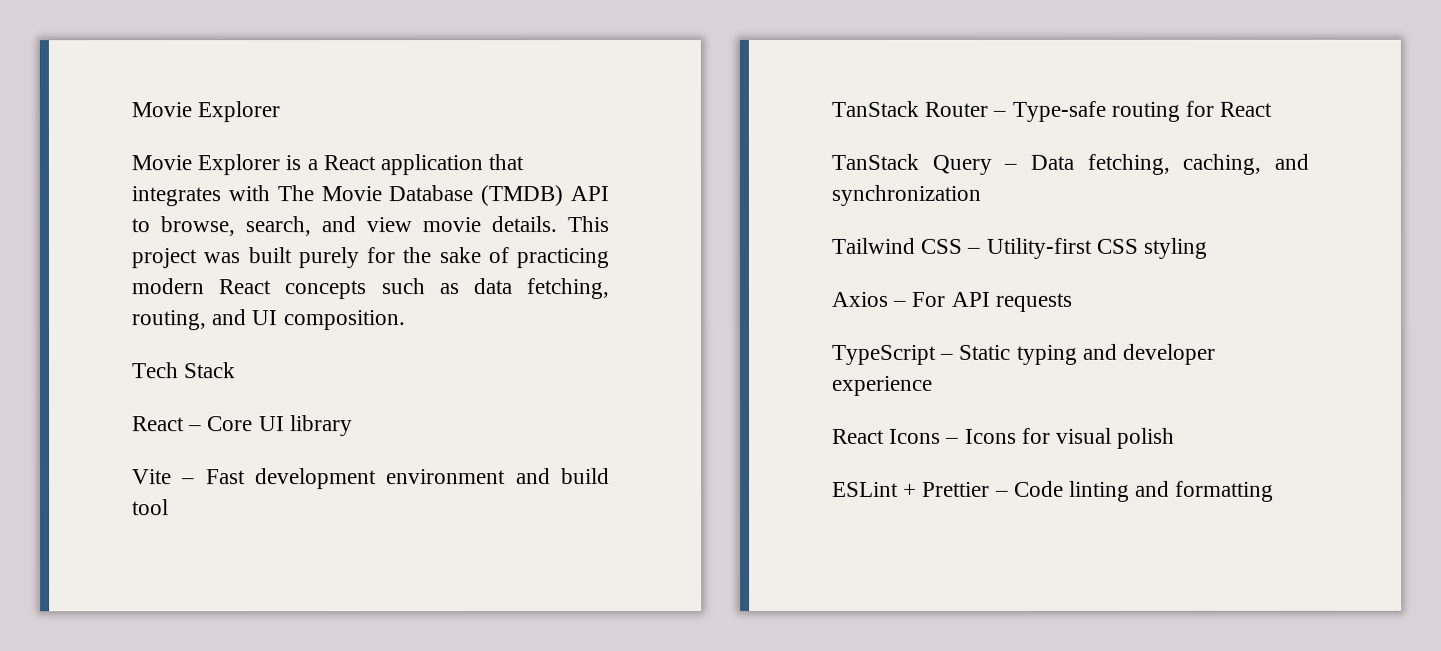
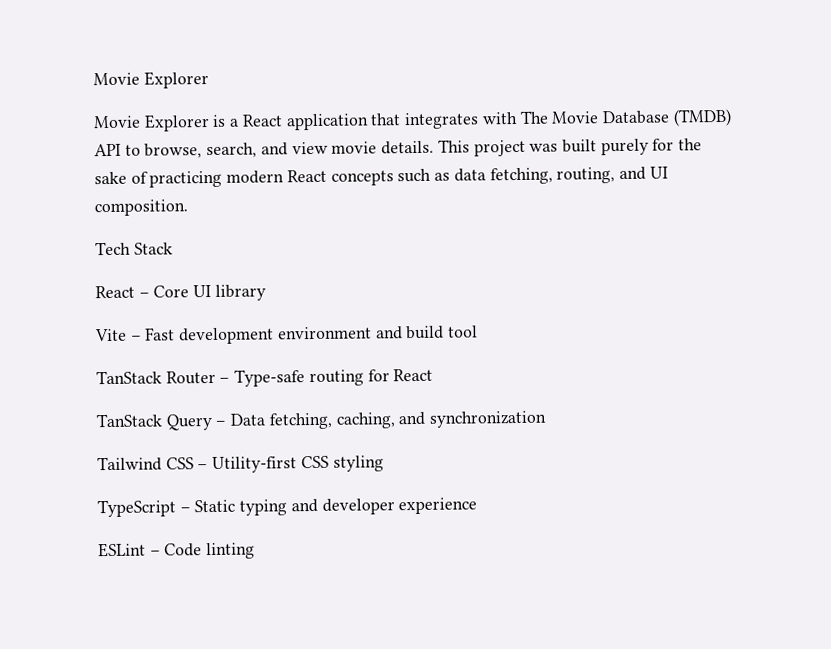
[831,291,1072,312] // Axios – For API requests -> (384, 463) none
[832,427,1176,449] // React Icons – Icons for visual polish -> (478, 506) none
[903,481,991,497] + Prettier -> (146, 550) none
[1135,480,1275,502] and formatting -> (256, 551) none

